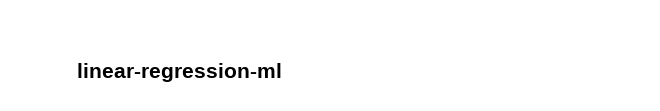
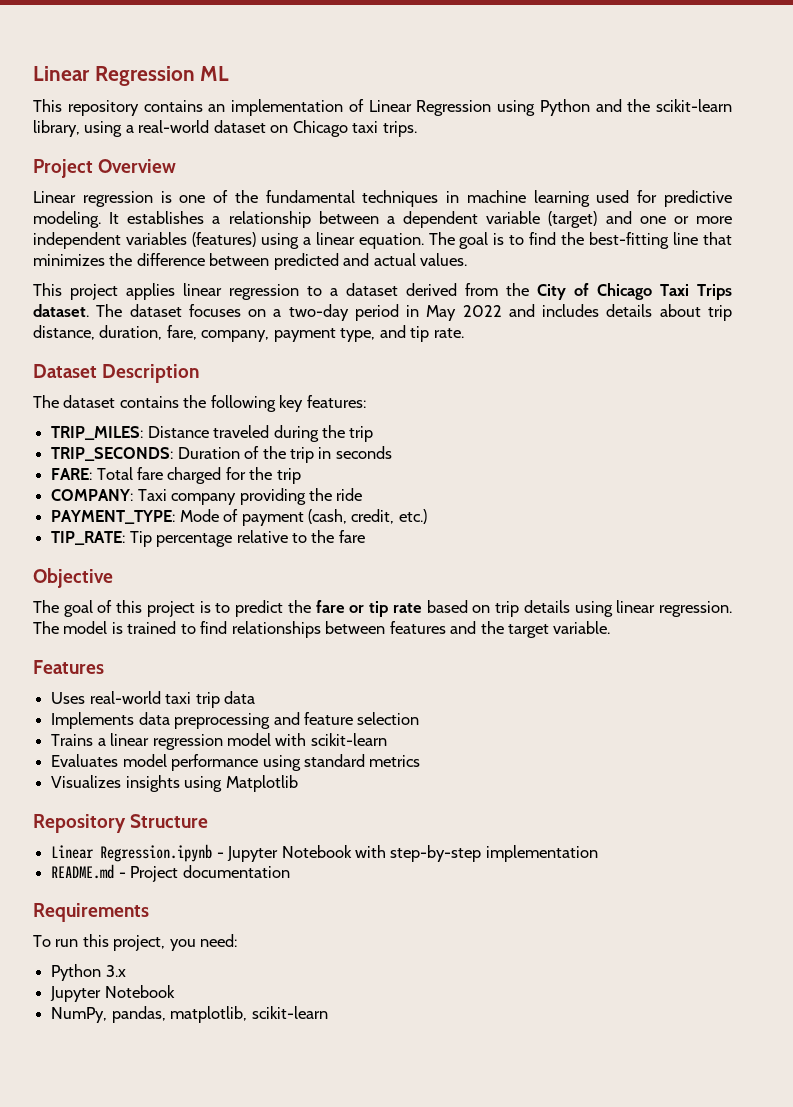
[77,63,282,82] linear-regression-ml -> [33,66,230,86] [33,99,732,116] [33,120,417,137] [33,159,177,178] [33,190,732,207] [33,211,733,228] [33,232,733,249] [33,253,468,270] [33,283,732,300] [33,304,732,321] [33,325,464,342] [33,364,200,383] [33,395,366,412] [51,425,374,442] [51,446,392,463] [51,467,301,484] [51,488,363,505] [51,509,427,526] [51,530,365,547] [33,568,113,588] [33,600,732,617] [33,621,611,638] [33,660,104,674] [51,691,255,708] [51,712,420,729] [51,733,387,750] [51,754,421,771] [51,775,298,792] [33,814,209,833] [51,844,598,862] [51,864,290,882] [33,903,149,922] [33,934,238,951] [51,964,126,981] [50,985,175,1002] [51,1006,328,1023] Linear Regression ML // This repository contains an implementation of Linear Regression using Python and the scikit-learn library, using a real-world dataset on Chicago taxi trips. // Project Overview // Linear regression is one of the fundamental techniques in machine learning used for predictive modeling. It establishes a relationship between a dependent variable (target) and one or more independent variables (features) using a linear equation. The goal is to find the best-fitting line that minimizes the difference between predicted and actual values. // This project applies linear regression to a dataset derived from the City of Chicago Taxi Trips dataset. The dataset focuses on a two-day period in May 2022 and includes details about trip distance, duration, fare, company, payment type, and tip rate. // Dataset Description // The dataset contains the following key features: // TRIP_MILES: Distance traveled during the trip // TRIP_SECONDS: Duration of the trip in seconds // FARE: Total fare charged for the trip // COMPANY: Taxi company providing the ride // PAYMENT_TYPE: Mode of payment (cash, credit, etc.) // TIP_RATE: Tip percentage relative to the fare // Objective // The goal of this project is to predict the fare or tip rate based on trip details using linear regression. The model is trained to find relationships between features and the target variable. // Features // Uses real-world taxi trip data // Implements data preprocessing and feature selection // Trains a linear regression model with scikit-learn // Evaluates model performance using standard metrics // Visualizes insights using Matplotlib // Repository Structure // Linear Regression.ipynb - Jupyter Notebook with step-by-step implementation // README.md - Project documentation // Requirements // To run this project, you need: // Python 3.x // Jupyter Notebook // NumPy, pandas, matplotlib, scikit-learn

